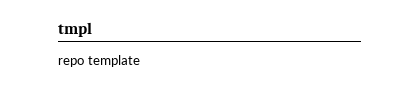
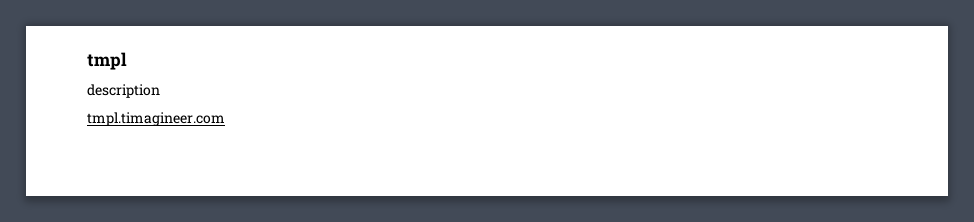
[58,55,140,67] repo template -> [87,84,160,98] [87,112,225,126] description // tmpl.timagineer.com

